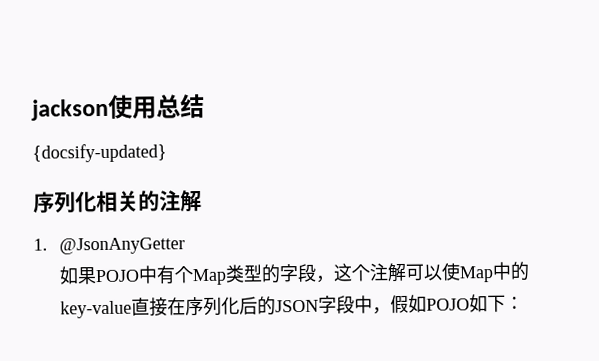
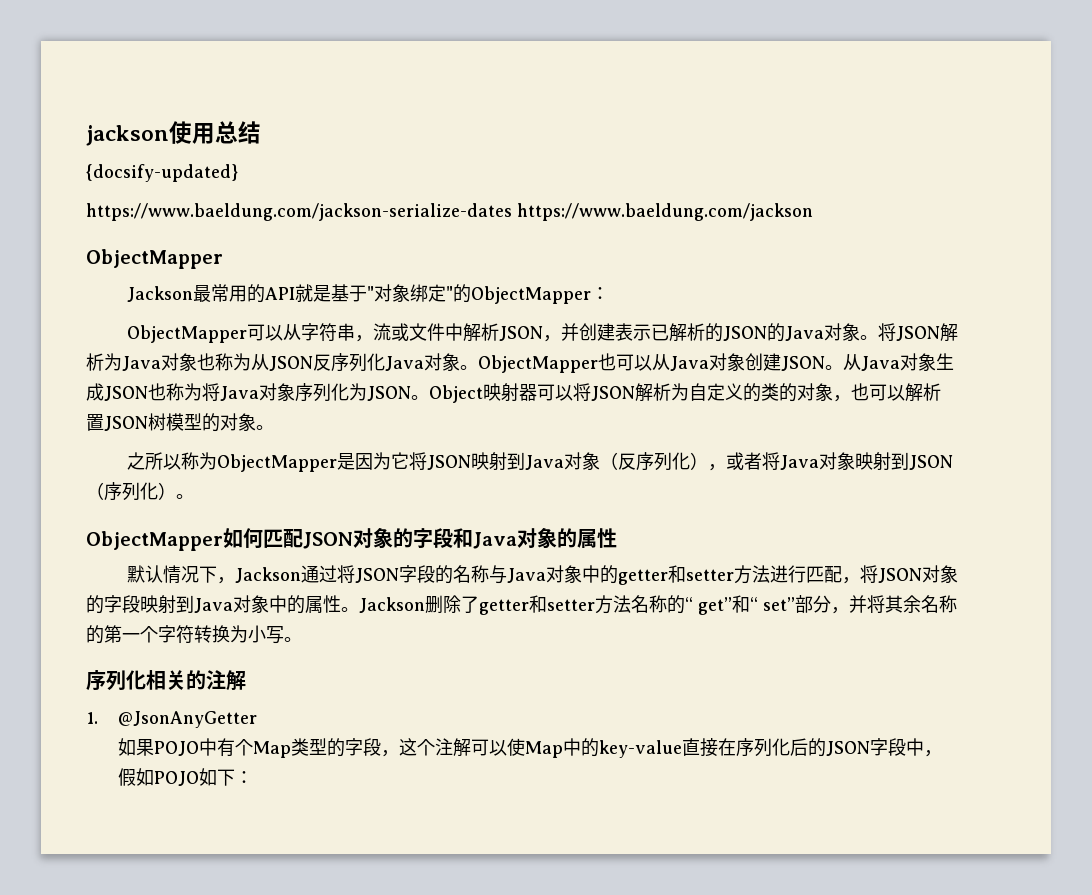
(167, 153) none -> [86,203,813,221] [86,249,223,269] [126,284,609,304] [126,323,958,343] [86,353,954,373] [86,383,941,403] [86,413,274,432] [126,452,953,472] [86,482,194,501] [86,527,617,551] [126,565,958,585] [86,595,957,615] [86,625,302,644] // https://www.baeldung.com/jackson-serialize-dates https://www.baeldung.com/jackson // ObjectMapper // Jackson最常用的API就是基于"对象绑定"的ObjectMapper： // ObjectMapper可以从字符串，流或文件中解析JSON，并创建表示已解析的JSON的Java对象。将JSON解析为Java对象也称为从JSON反序列化Java对象。ObjectMapper也可以从Java对象创建JSON。从Java对象生成JSON也称为将Java对象序列化为JSON。Object映射器可以将JSON解析为自定义的类的对象，也可以解析置JSON树模型的对象。 // 之所以称为ObjectMapper是因为它将JSON映射到Java对象（反序列化），或者将Java对象映射到JSON（序列化）。 // ObjectMapper如何匹配JSON对象的字段和Java对象的属性 // 默认情况下，Jackson通过将JSON字段的名称与Java对象中的getter和setter方法进行匹配，将JSON对象的字段映射到Java对象中的属性。Jackson删除了getter和setter方法名称的“ get”和“ set”部分，并将其余名称的第一个字符转换为小写。

